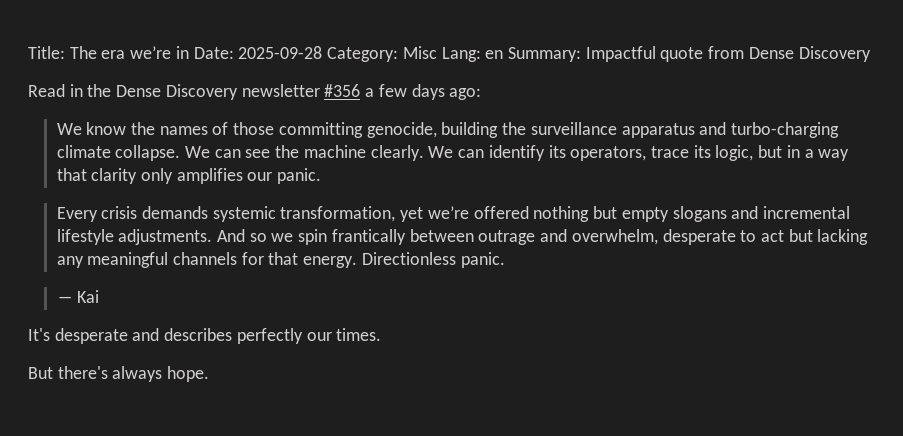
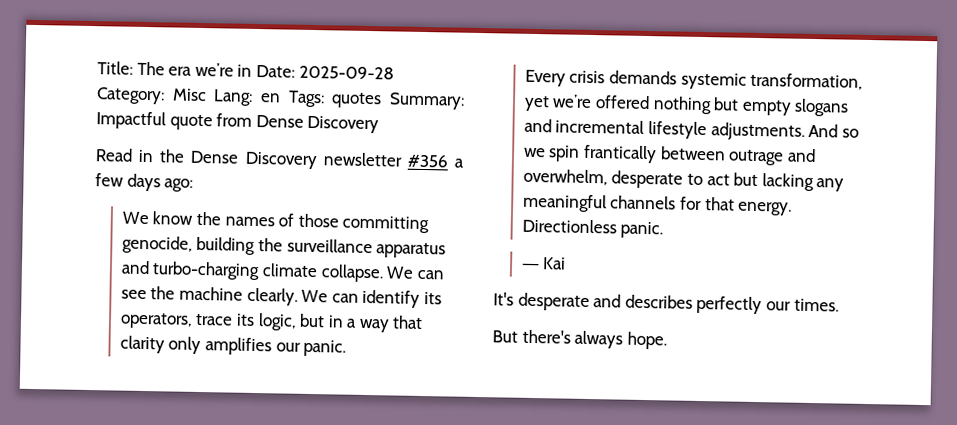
(504, 54) none -> [287,90,383,109] Tags: quotes

